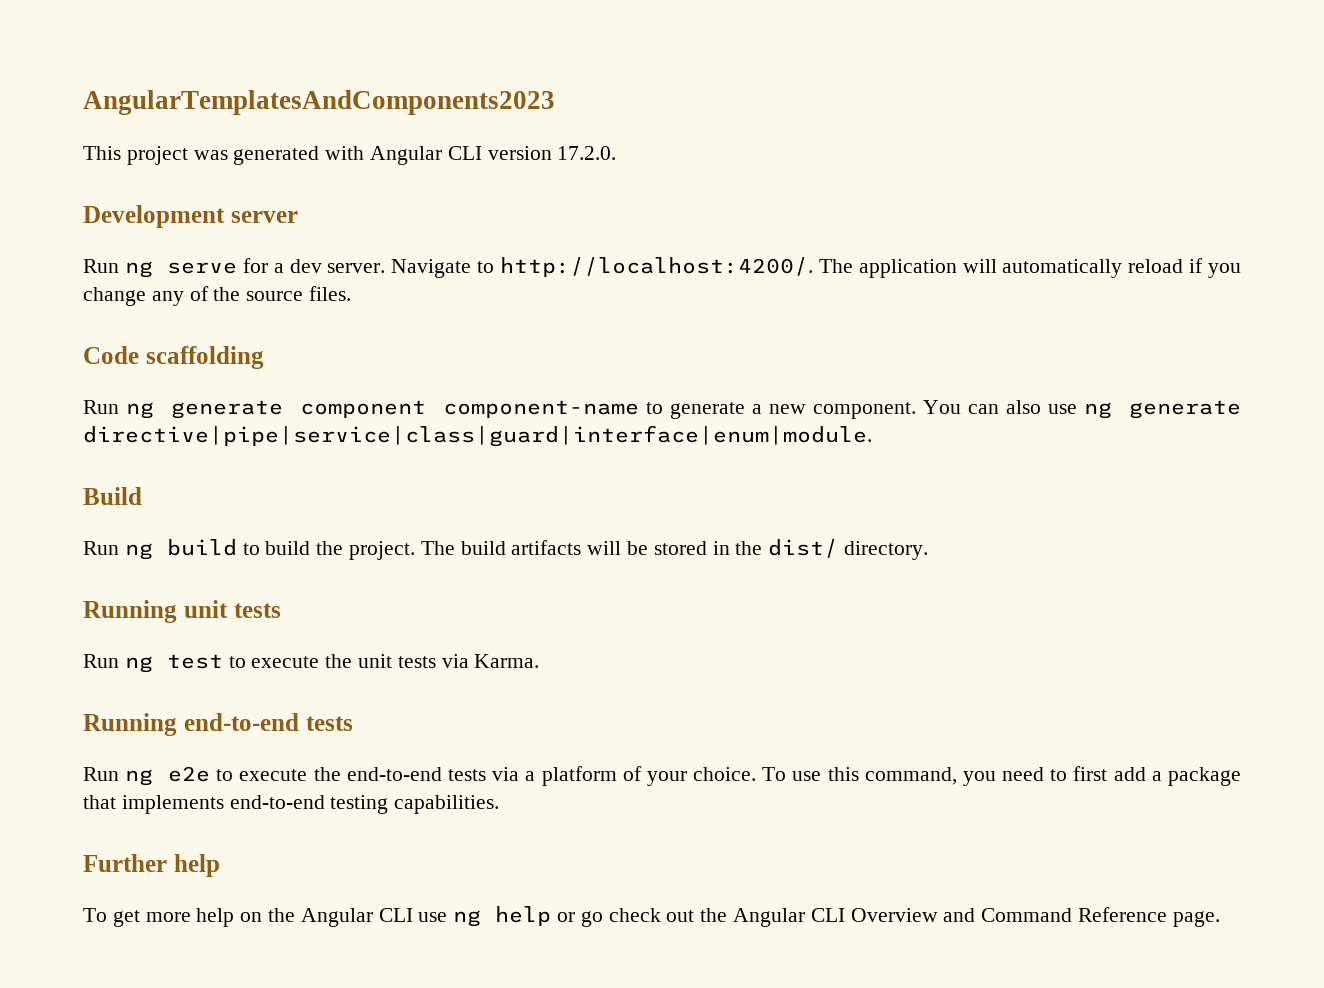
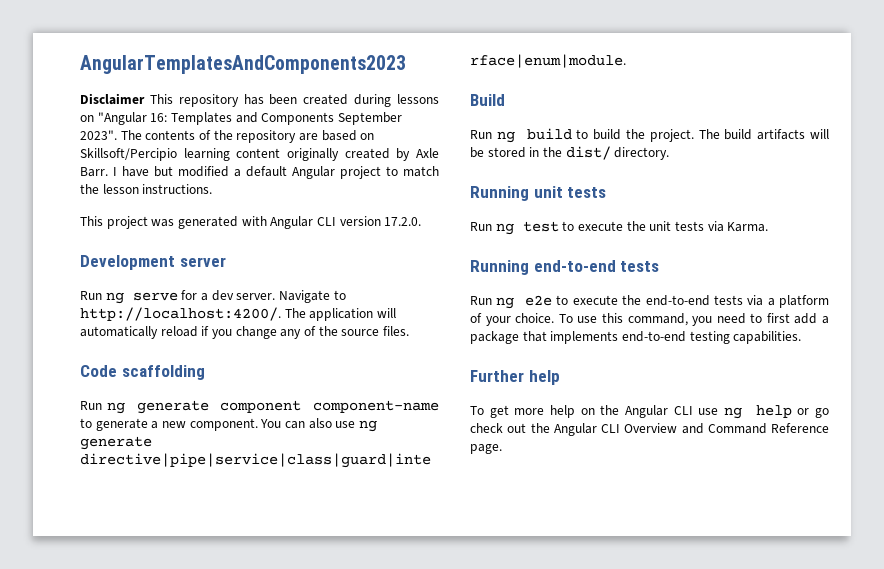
(555, 102) none -> [80,93,439,107] [80,112,402,125] [80,130,375,143] [80,148,440,161] [80,166,439,179] [80,184,213,194] // Disclaimer This repository has been created during lessons on "Angular 16: Templates and Components September 2023". The contents of the repository are based on Skillsoft/Percipio learning content originally created by Axle Barr. I have but modified a default Angular project to match the lesson instructions.

